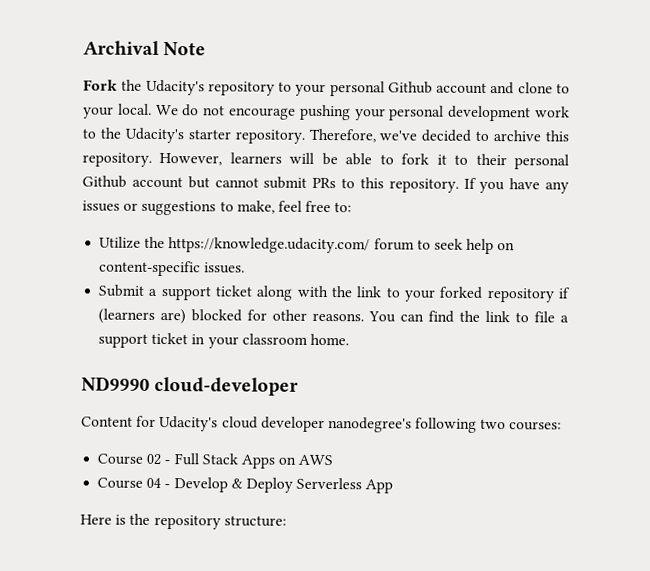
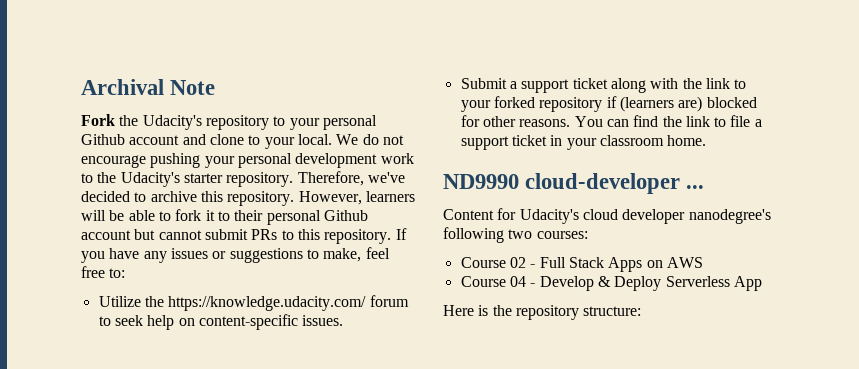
(300, 386) none -> [686,185,705,189] ...

